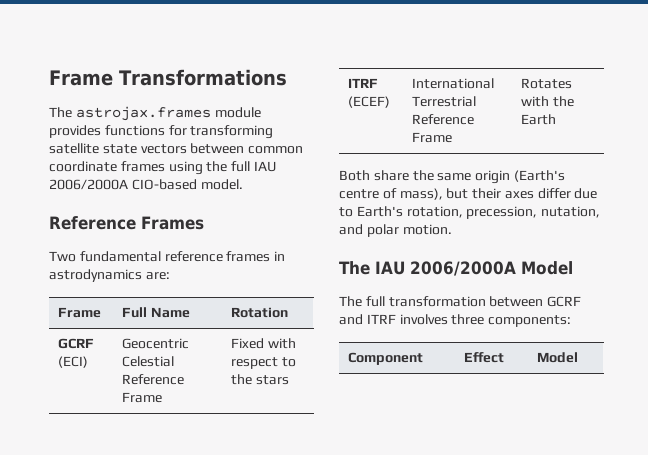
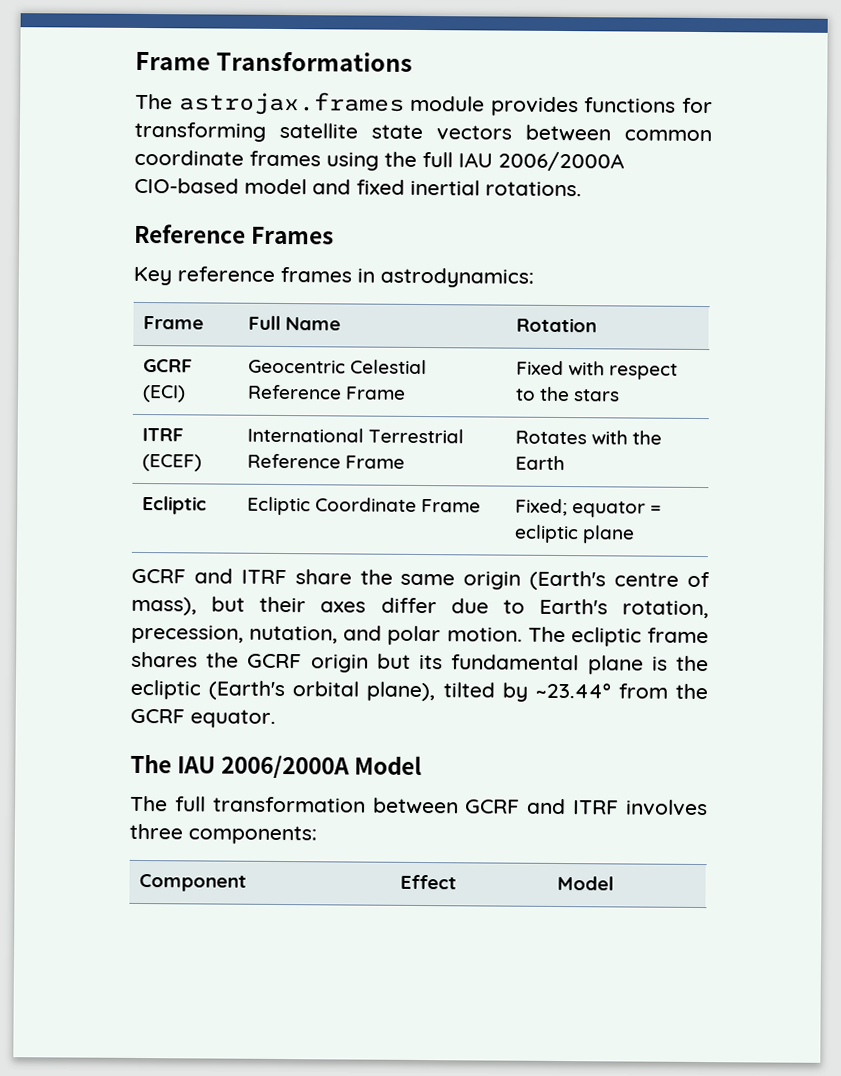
[200,179,243,190] model. -> [244,178,582,197] model and fixed inertial rotations.
[49,251,161,262] Two fundamental -> [133,266,172,286] Key
[49,269,170,282] astrodynamics are: -> [380,267,534,288] astrodynamics:
[339,170,370,181] // Both -> [141,496,207,515] [246,496,482,516] [514,498,663,518] [513,524,635,544] [131,568,287,585] // Ecliptic | Ecliptic Coordinate Frame | Fixed; equator = ecliptic plane // GCRF and ITRF
(452, 229) none -> [527,626,710,647] [131,651,709,675] [130,679,708,702] [130,708,276,728] The ecliptic frame shares the GCRF origin but its fundamental plane is the ecliptic (Earth's orbital plane), tilted by ~23.44° from the GCRF equator.

